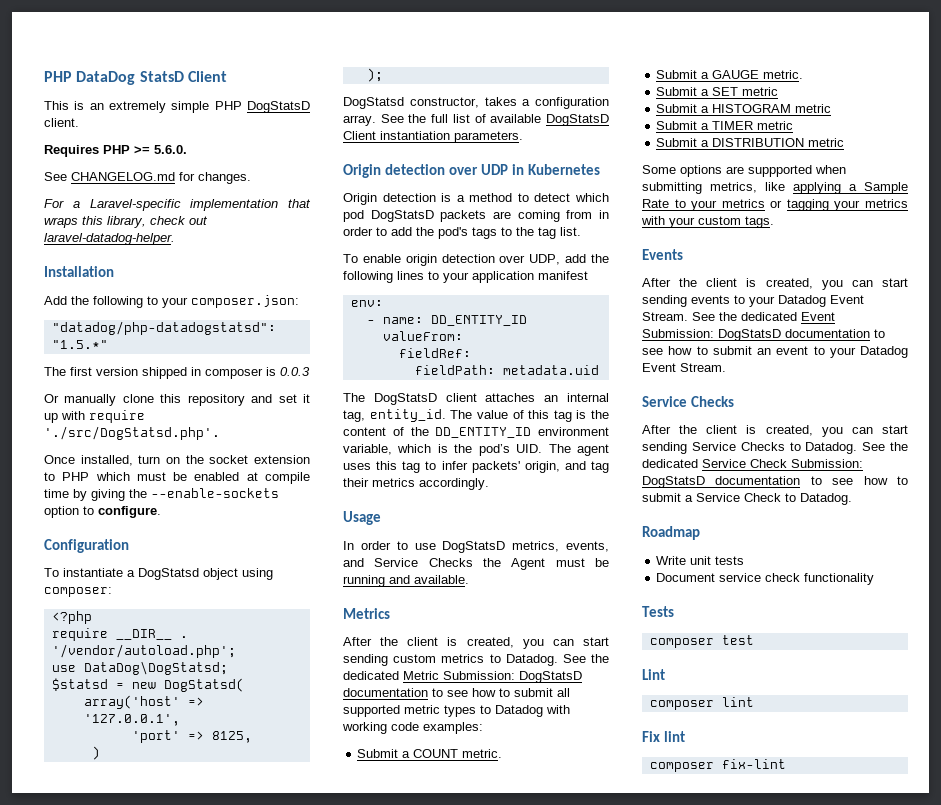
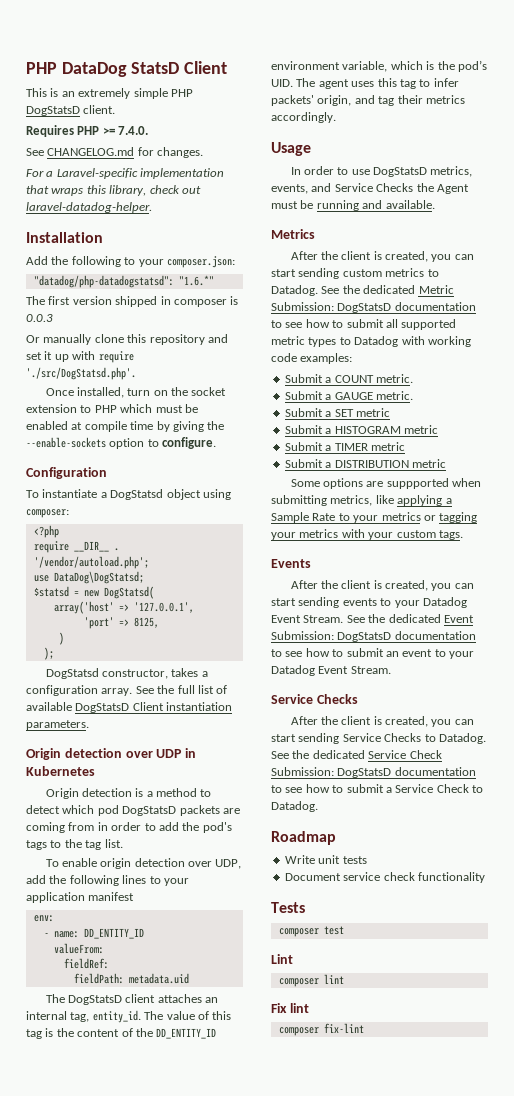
[154,145,187,154] 5.6.0. -> [118,126,149,135] 7.4.0.
[51,340,108,349] "1.5.*" -> [178,275,214,286] "1.6.*"

